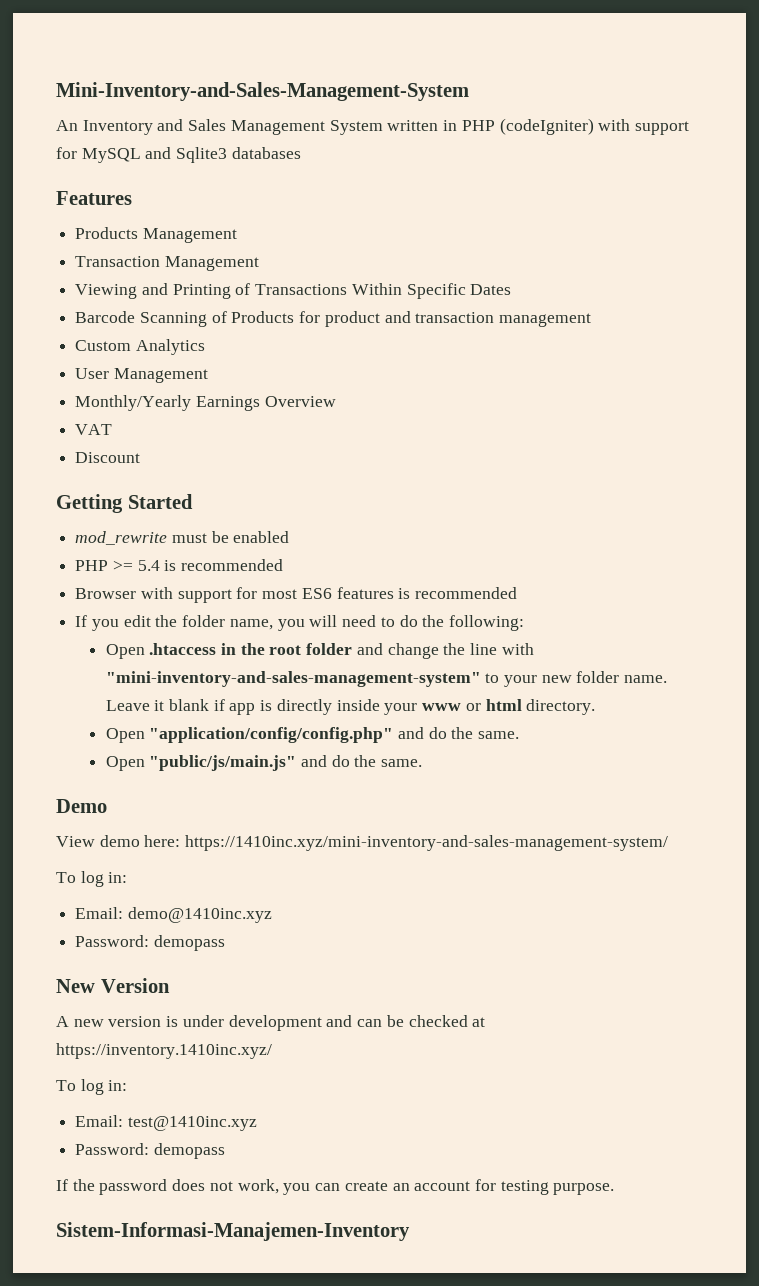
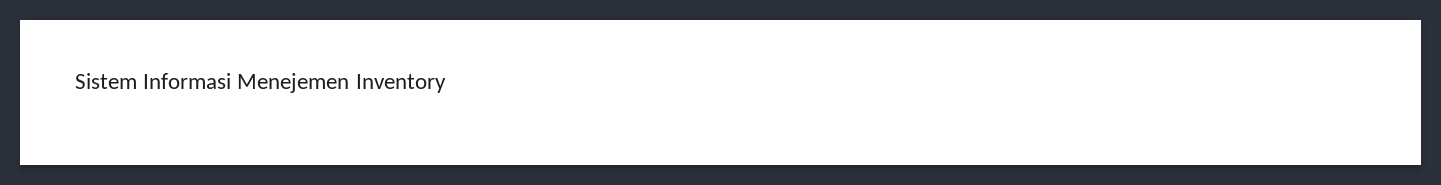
[56,82,469,101] [56,118,689,135] [56,147,301,163] [56,191,132,205] [75,227,237,243] [75,256,259,271] [75,283,512,299] [75,311,592,327] [75,339,205,355] [75,368,208,383] [75,395,336,411] [75,424,113,435] [75,452,141,463] [56,494,193,513] [75,531,290,545] [75,559,284,571] [75,587,518,603] [75,615,524,631] [105,643,534,659] [105,671,668,687] [105,699,596,715] [105,727,520,743] [105,755,423,771] [56,799,107,813] [56,835,669,851] [56,871,128,887] [75,907,272,923] [75,935,225,951] [56,978,170,993] [56,1015,486,1031] [56,1043,272,1059] [56,1079,128,1095] [75,1115,257,1131] [75,1143,225,1159] [56,1179,615,1195] [56,1222,410,1241] Mini-Inventory-and-Sales-Management-System // An Inventory and Sales Management System written in PHP (codeIgniter) with support for MySQL and Sqlite3 databases // Features // Products Management // Transaction Management // Viewing and Printing of Transactions Within Specific Dates // Barcode Scanning of Products for product and transaction management // Custom Analytics // User Management // Monthly/Yearly Earnings Overview // VAT // Discount // Getting Started // mod_rewrite must be enabled // PHP >= 5.4 is recommended // Browser with support for most ES6 features is recommended // If you edit the folder name, you will need to do the following: // Open .htaccess in the root folder and change the line with "mini-inventory-and-sales-management-system" to your new folder name. Leave it blank if app is directly inside your www or html directory. // Open "application/config/config.php" and do the same. // Open "public/js/main.js" and do the same. // Demo // View demo here: https://1410inc.xyz/mini-inventory-and-sales-management-system/ // To log in: // Email: demo@1410inc.xyz // Password: demopass // New Version // A new version is under development and can be checked at https://inventory.1410inc.xyz/ // To log in: // Email: test@1410inc.xyz // Password: demopass // If the password does not work, you can create an account for testing purpose. // Sistem-Informasi-Manajemen-Inventory -> [75,73,446,93] Sistem Informasi Menejemen Inventory

